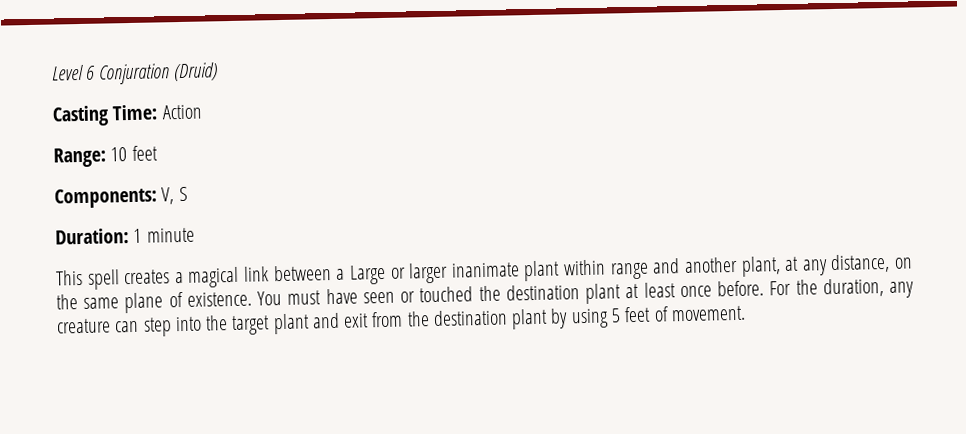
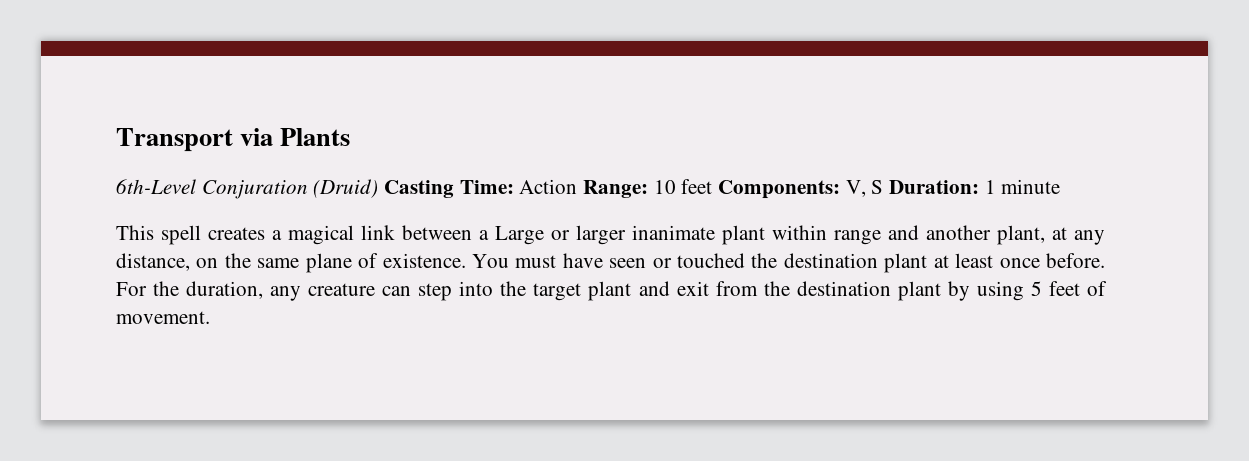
[51,64,97,81] Level 6 -> [116,128,351,152] [116,179,196,194] Transport via Plants // 6th-Level
(218, 72) // -> (379, 188) none
(202, 112) // -> (578, 186) none
(158, 153) // -> (713, 186) none
(188, 194) // -> (884, 187) none

